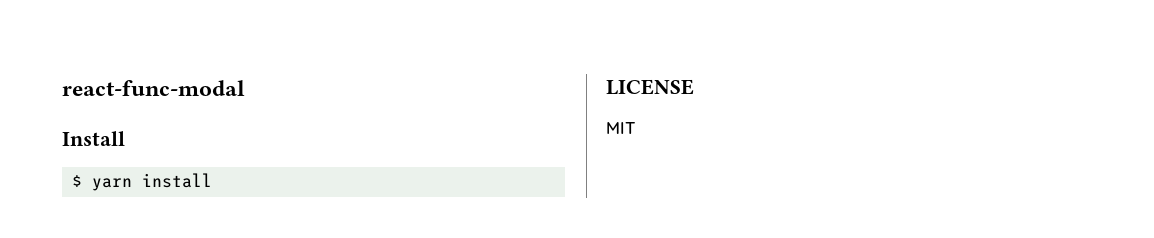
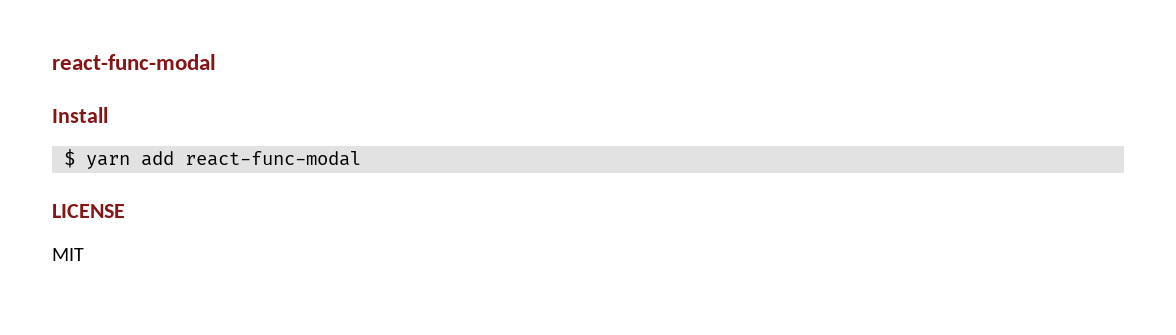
[142,173,213,188] install -> [141,151,361,166] add react-func-modal

